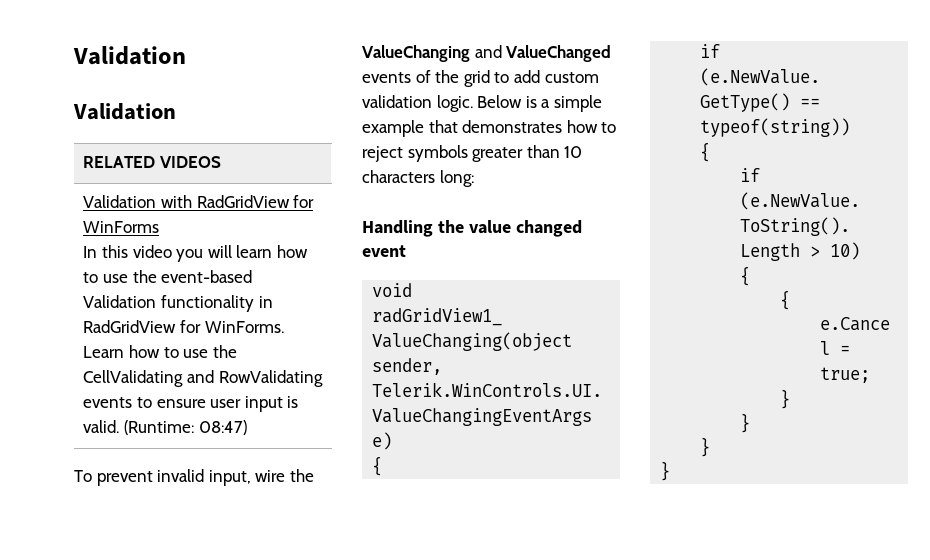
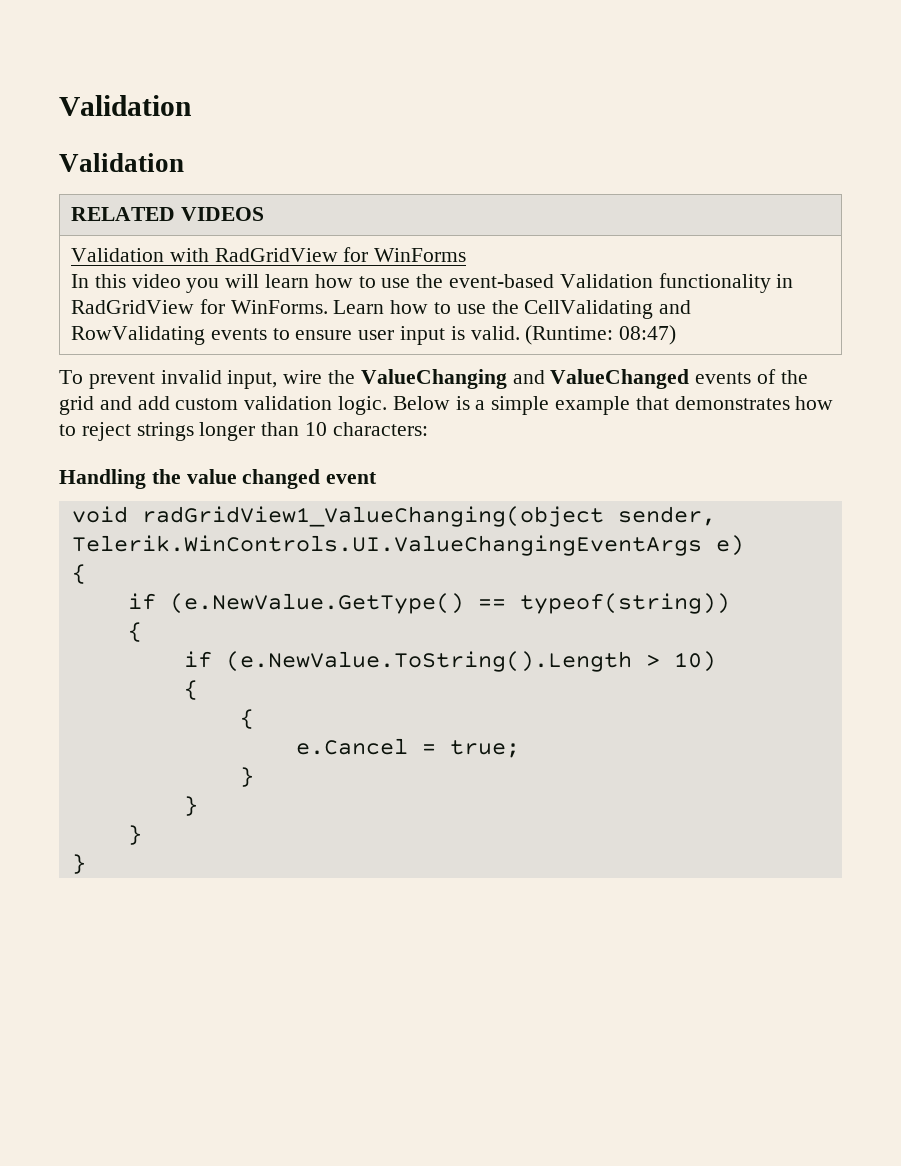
[494,72,510,83] to -> [99,396,132,410] and
[407,145,583,162] [362,170,474,187] symbols greater than 10 characters long: -> [136,422,428,441] strings longer than 10 characters:

